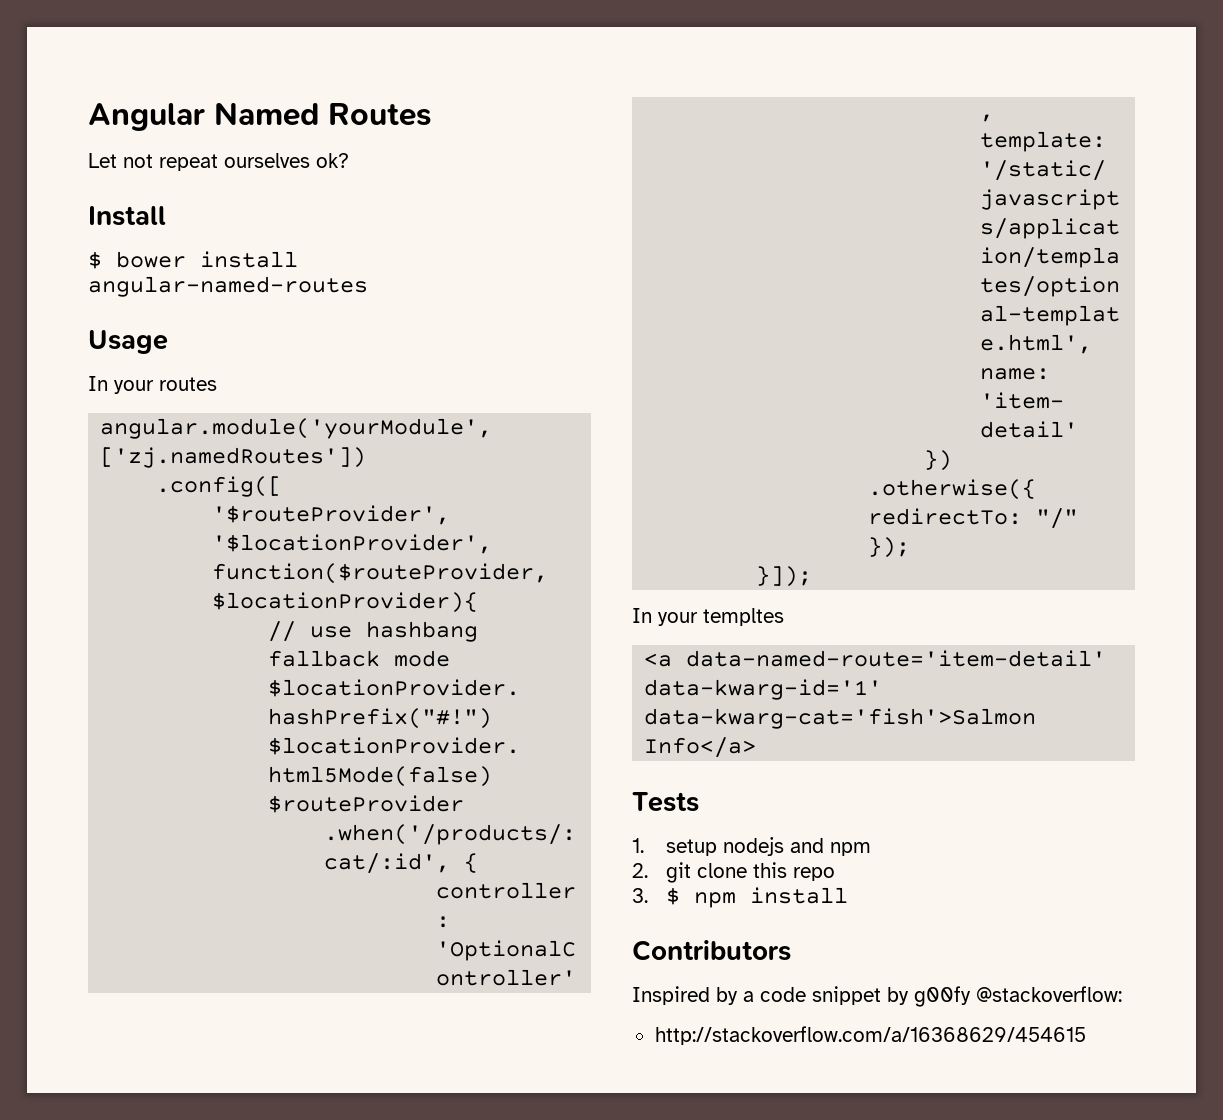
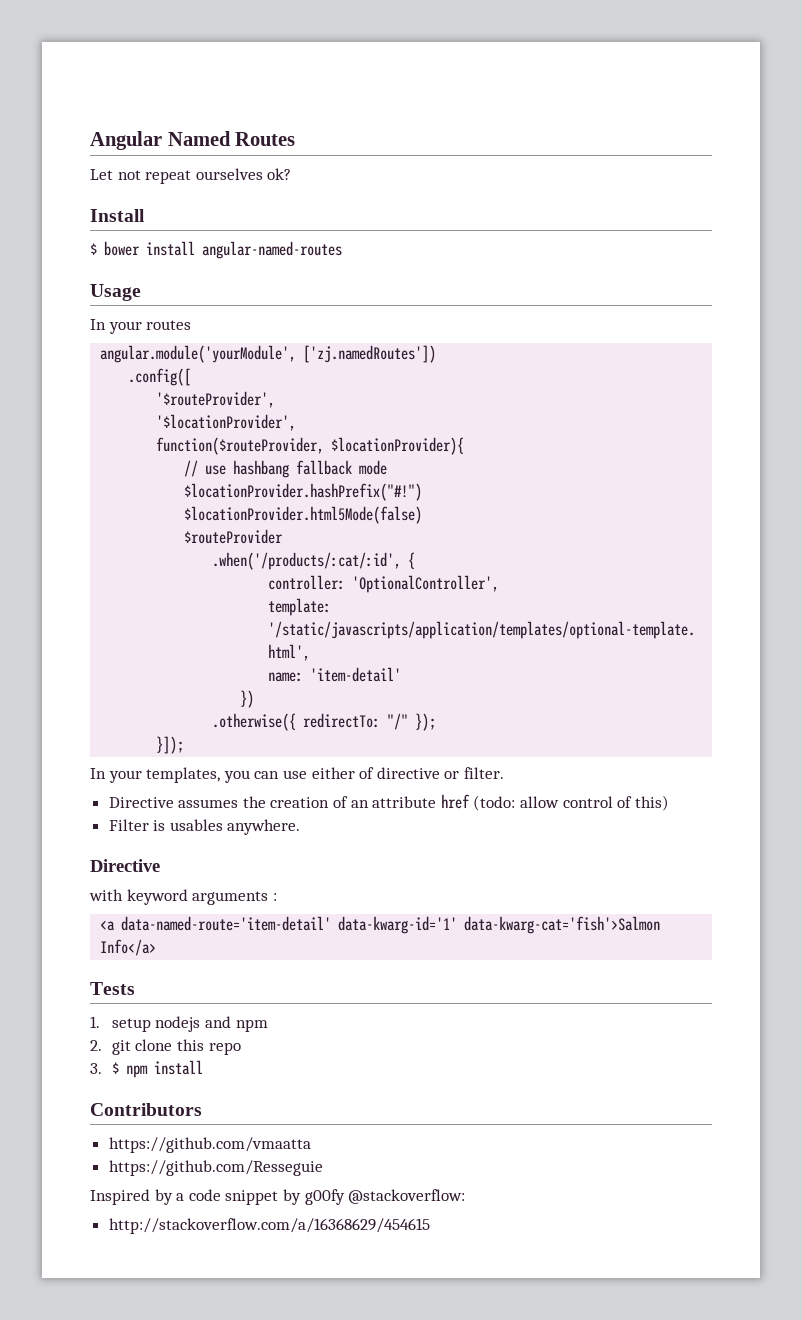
[703,608,784,626] templtes -> [146,767,504,783] [108,794,669,811] [108,819,301,835] [90,859,160,872] [89,889,277,905] templates, you can use either of directive or filter. // Directive assumes the creation of an attribute href (todo: allow control of this) // Filter is usables anywhere. // Directive // with keyword arguments :
(791, 950) none -> [108,1137,311,1153] [108,1160,323,1176] // https://github.com/vmaatta // https://github.com/Resseguie

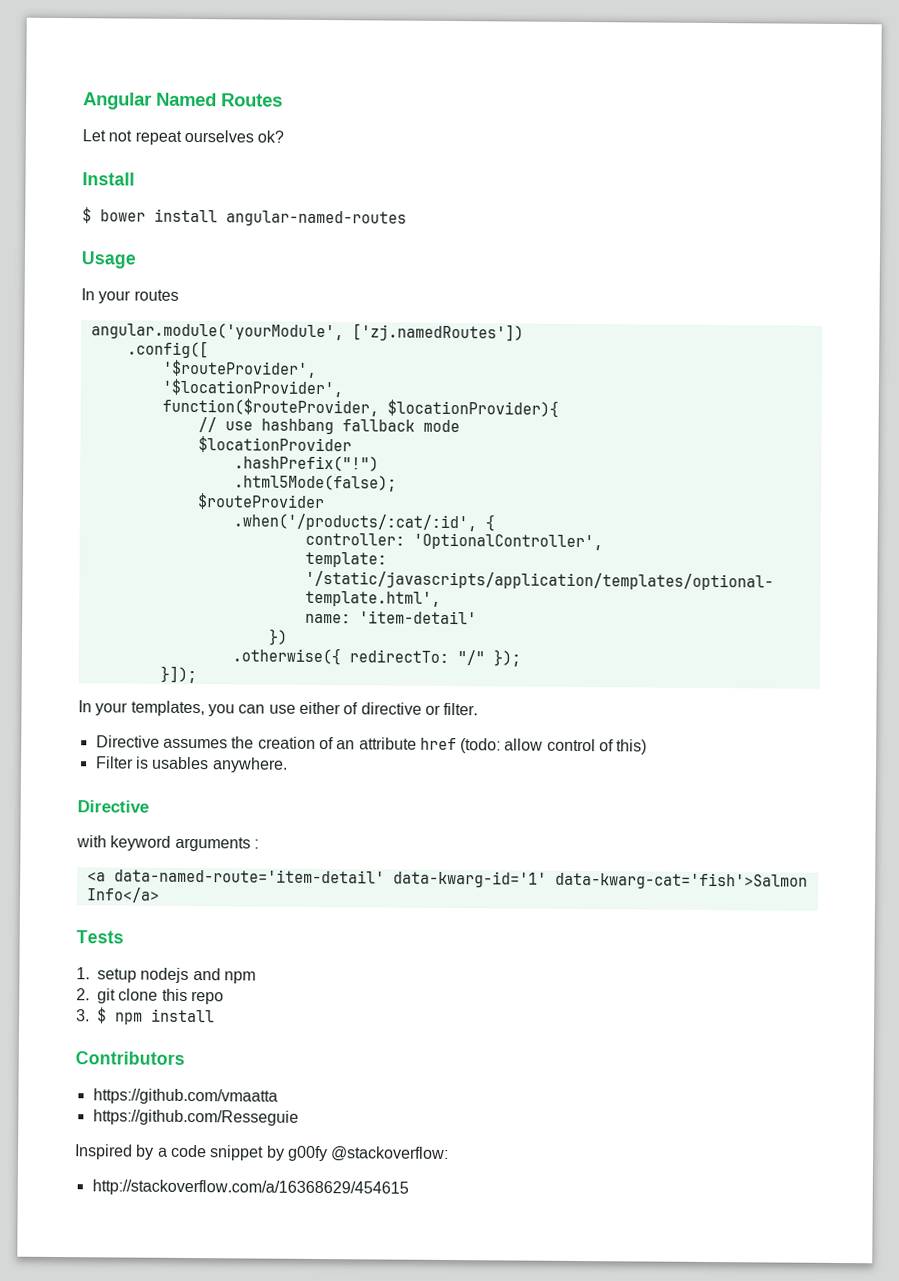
[184,483,423,501] [184,506,423,524] $locationProvider.hashPrefix("#!") // $locationProvider.html5Mode(false) -> [197,436,352,454] [233,455,379,472] [233,474,397,492] $locationProvider // .hashPrefix("!") // .html5Mode(false);

